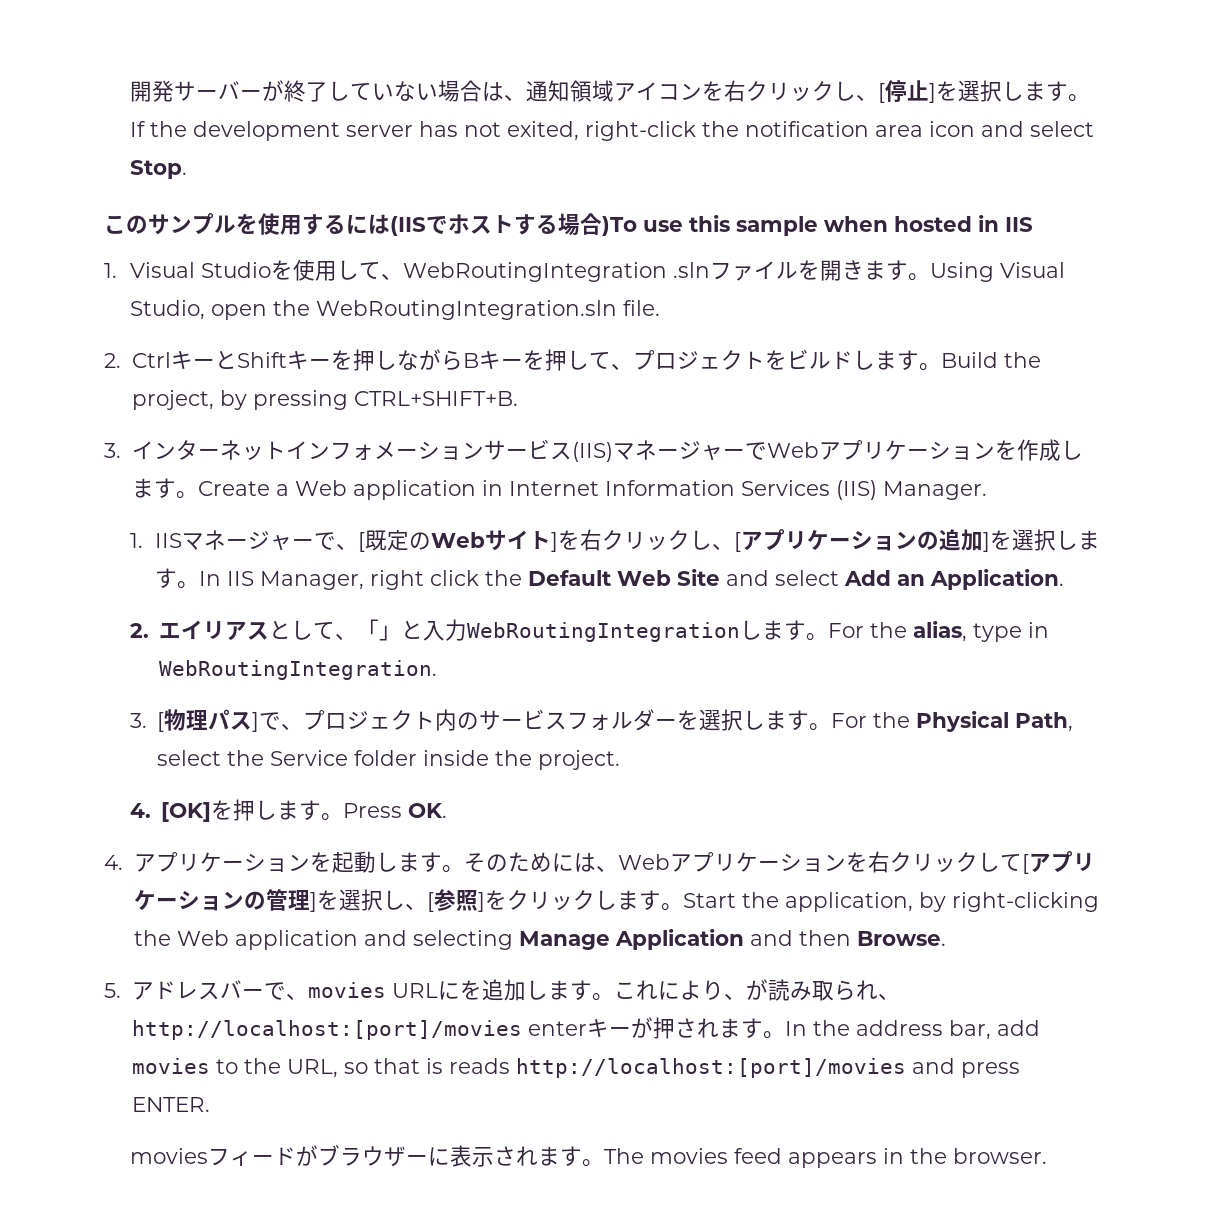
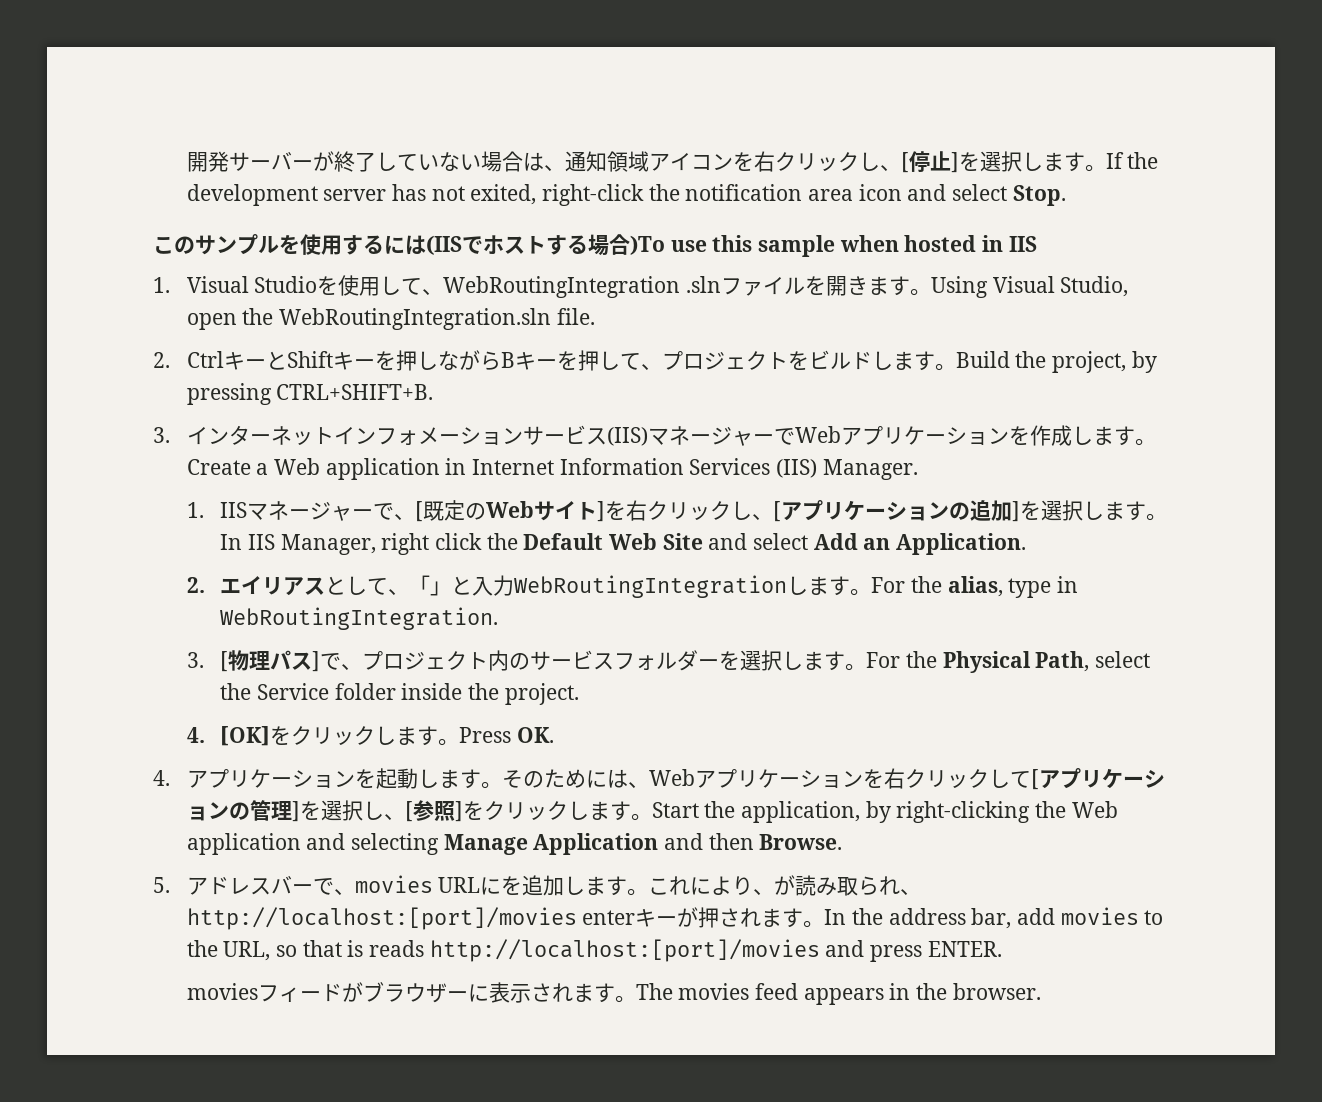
[233,799,256,821] 押 -> [291,726,376,745] クリック

